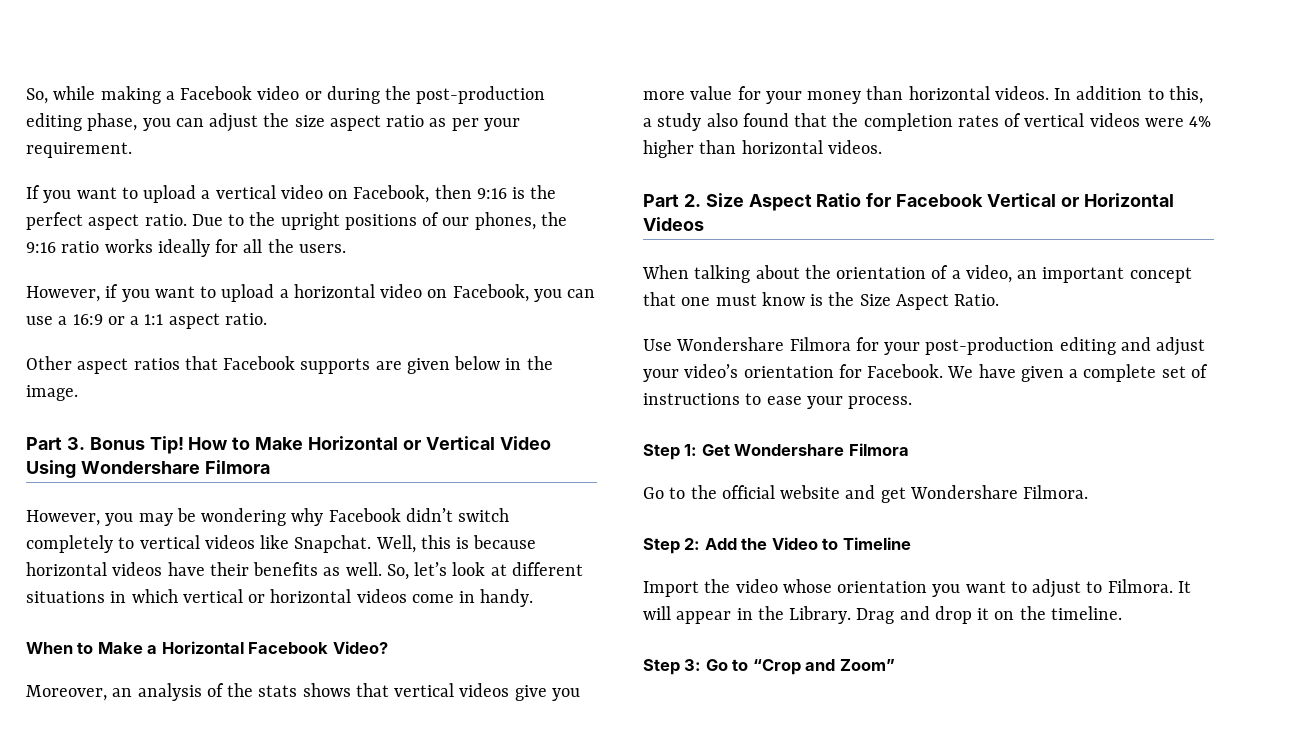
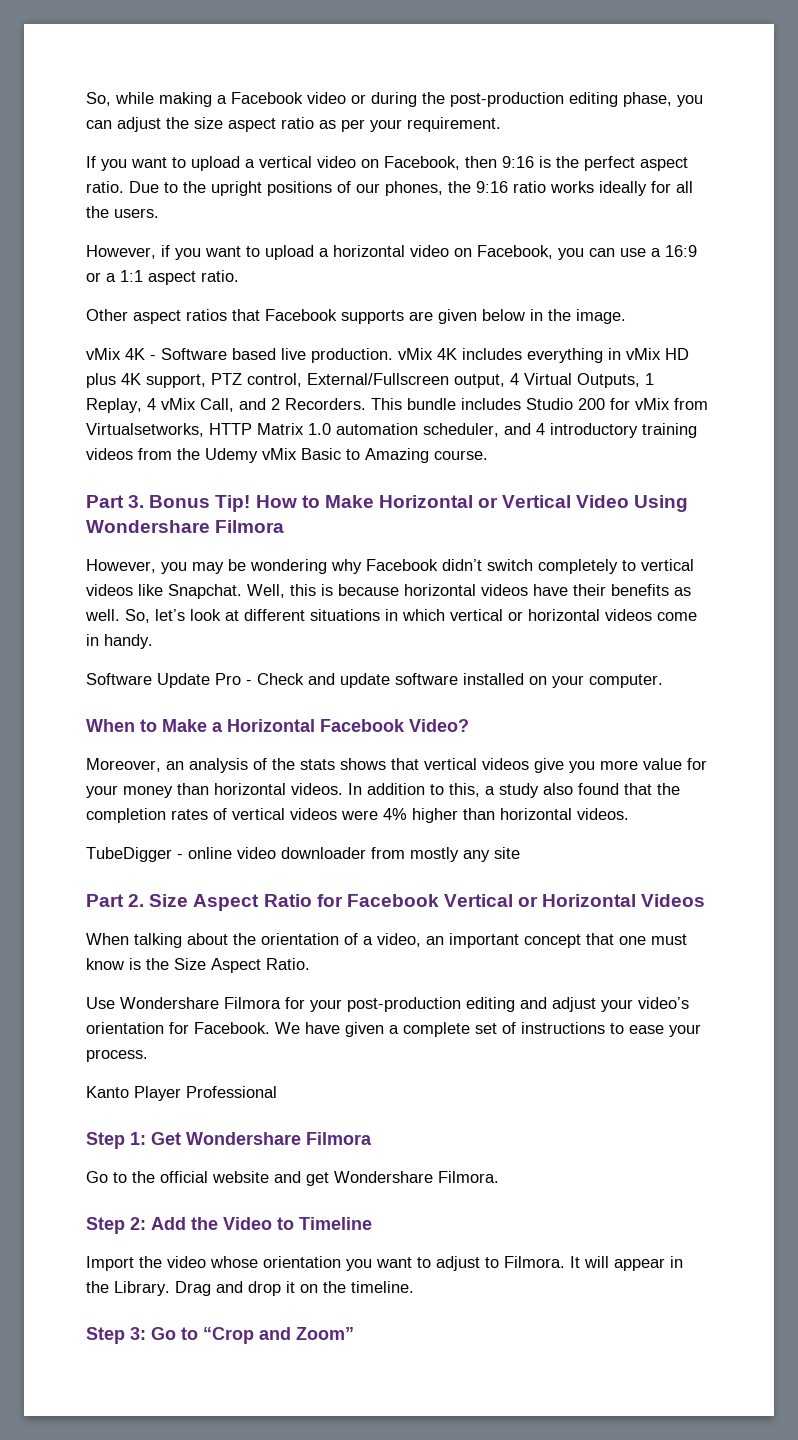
(78, 393) none -> [86,348,689,363] [86,373,654,388] [86,398,708,413] [86,423,697,438] [86,448,488,463] // vMix 4K - Software based live production. vMix 4K includes everything in vMix HD plus 4K support, PTZ control, External/Fullscreen output, 4 Virtual Outputs, 1 Replay, 4 vMix Call, and 2 Recorders. This bundle includes Studio 200 for vMix from Virtualsetworks, HTTP Matrix 1.0 automation scheduler, and 4 introductory training videos from the Udemy vMix Basic to Amazing course.
(534, 598) none -> [86,673,663,688] // Software Update Pro - Check and update software installed on your computer.
(882, 147) none -> [86,847,520,862] // TubeDigger - online video downloader from mostly any site
(913, 402) none -> [86,1086,277,1101] // Kanto Player Professional

